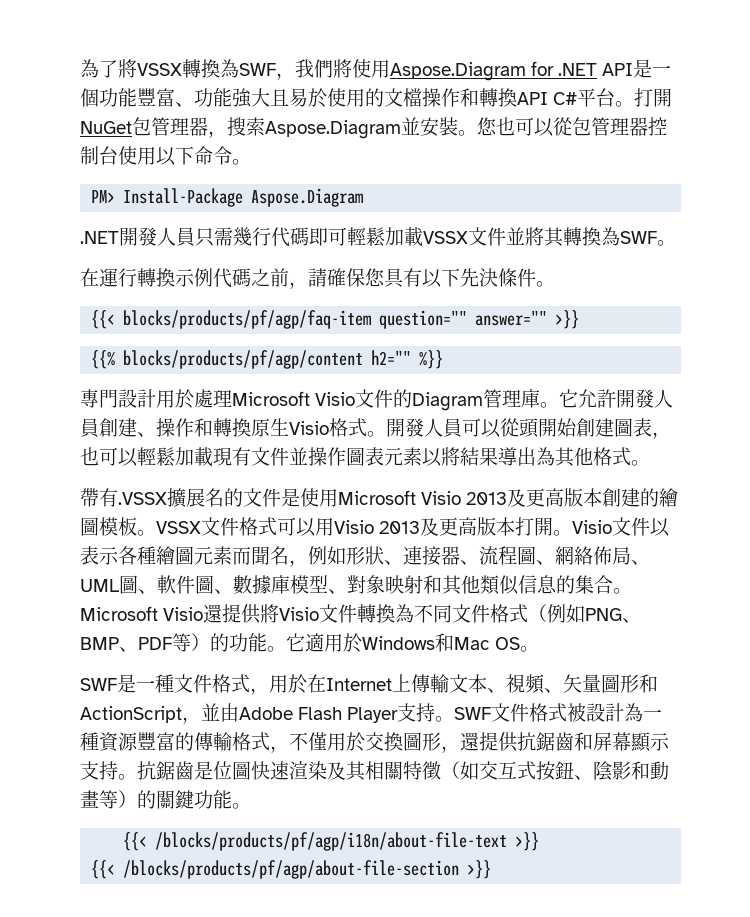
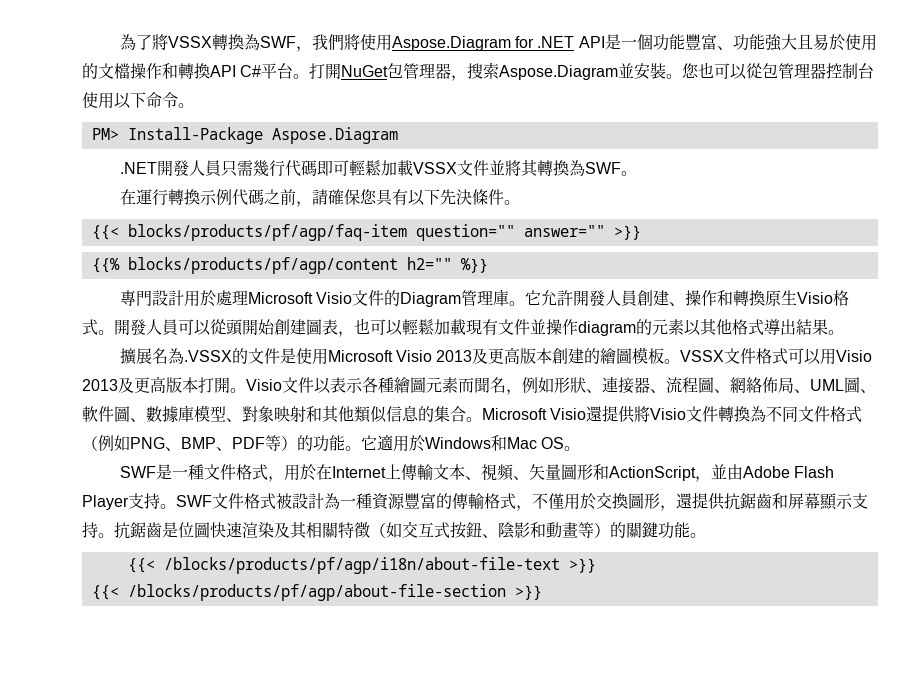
[346,447,650,467] [80,488,224,508] 圖表元素以將結果導出為其他格式。 // 帶有.VSSX擴展名 -> [578,319,844,336] [119,348,232,365] diagram的元素以其他格式導出結果。 // 擴展名為.VSSX

